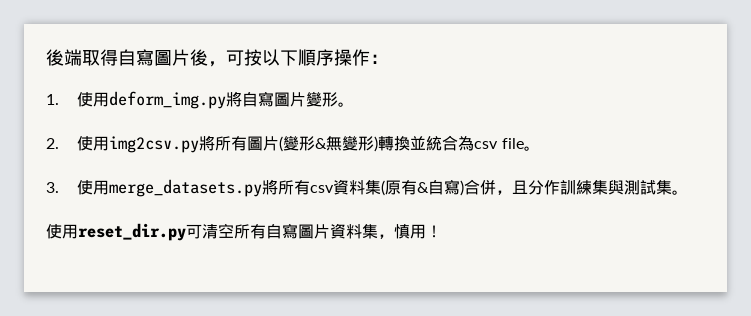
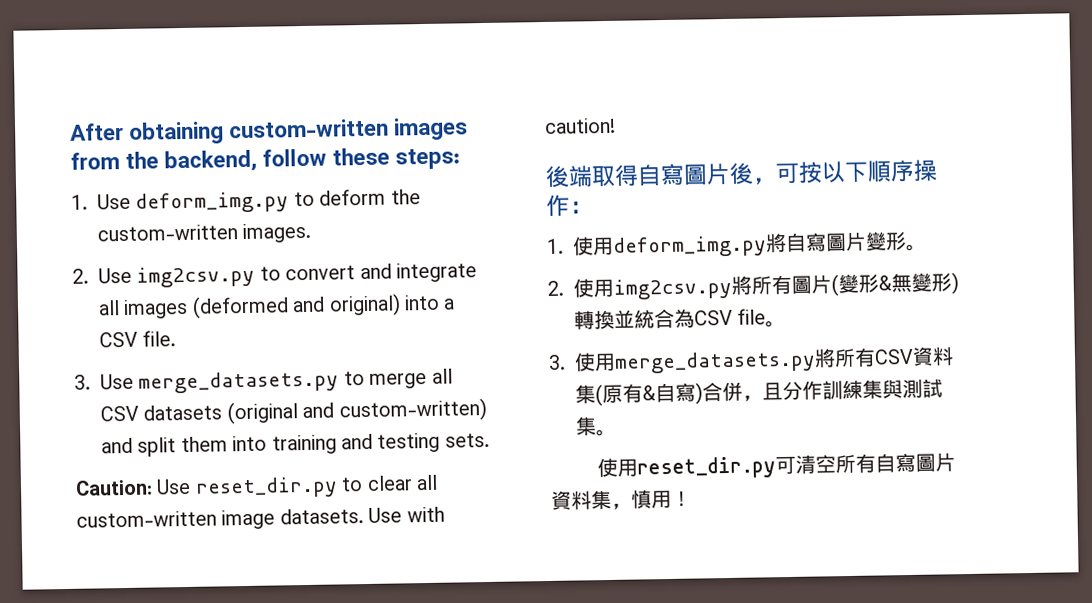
(46, 57) none -> [69,117,469,145] [70,147,461,173] [71,188,421,214] [97,222,312,244] [72,262,477,288] [98,293,456,319] [99,330,177,348] [74,368,453,394] [100,397,487,425] [101,432,490,457] [75,474,438,499] [76,506,445,530] [544,117,616,134] After obtaining custom-written images from the backend, follow these steps: // 1. Use deform_img.py to deform the custom-written images. // 2. Use img2csv.py to convert and integrate all images (deformed and original) into a CSV file. // 3. Use merge_datasets.py to merge all CSV datasets (original and custom-written) and split them into training and testing sets. // Caution: Use reset_dir.py to clear all custom-written image datasets. Use with caution! //
[474,141,499,149] csv -> [694,309,733,326] CSV
[310,185,335,193] csv -> [874,348,914,365] CSV

